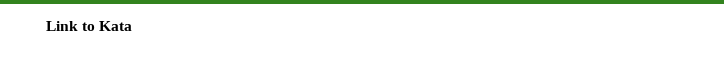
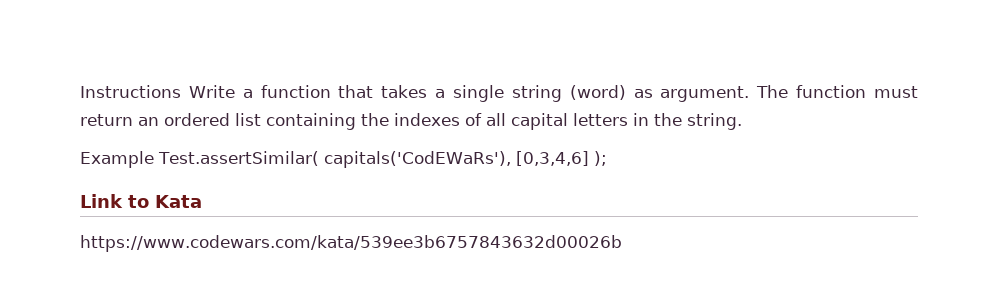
(46, 26) none -> [80,85,918,102] [80,113,742,130] [80,151,607,168] Instructions Write a function that takes a single string (word) as argument. The function must return an ordered list containing the indexes of all capital letters in the string. // Example Test.assertSimilar( capitals('CodEWaRs'), [0,3,4,6] ); //
(133, 26) none -> [80,235,622,252] // https://www.codewars.com/kata/539ee3b6757843632d00026b

